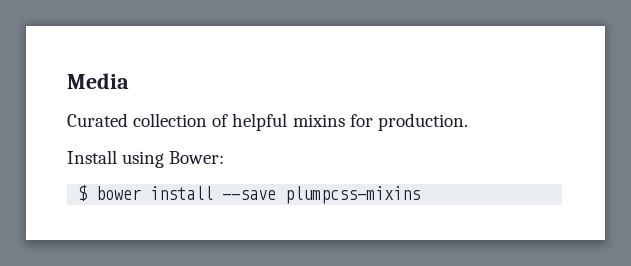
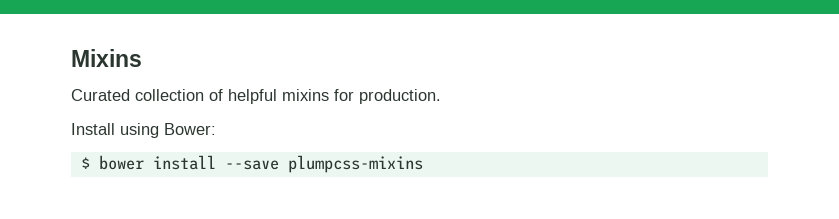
[67,73,129,89] Media -> [71,49,142,67] Mixins

